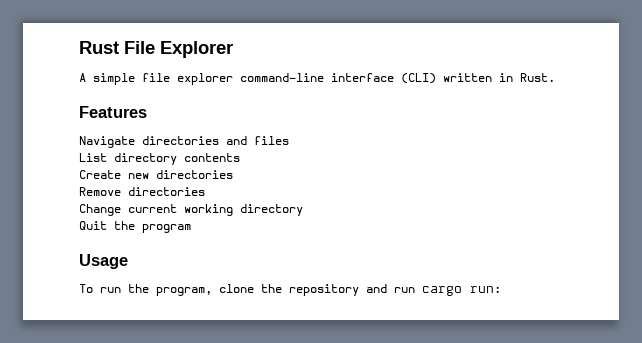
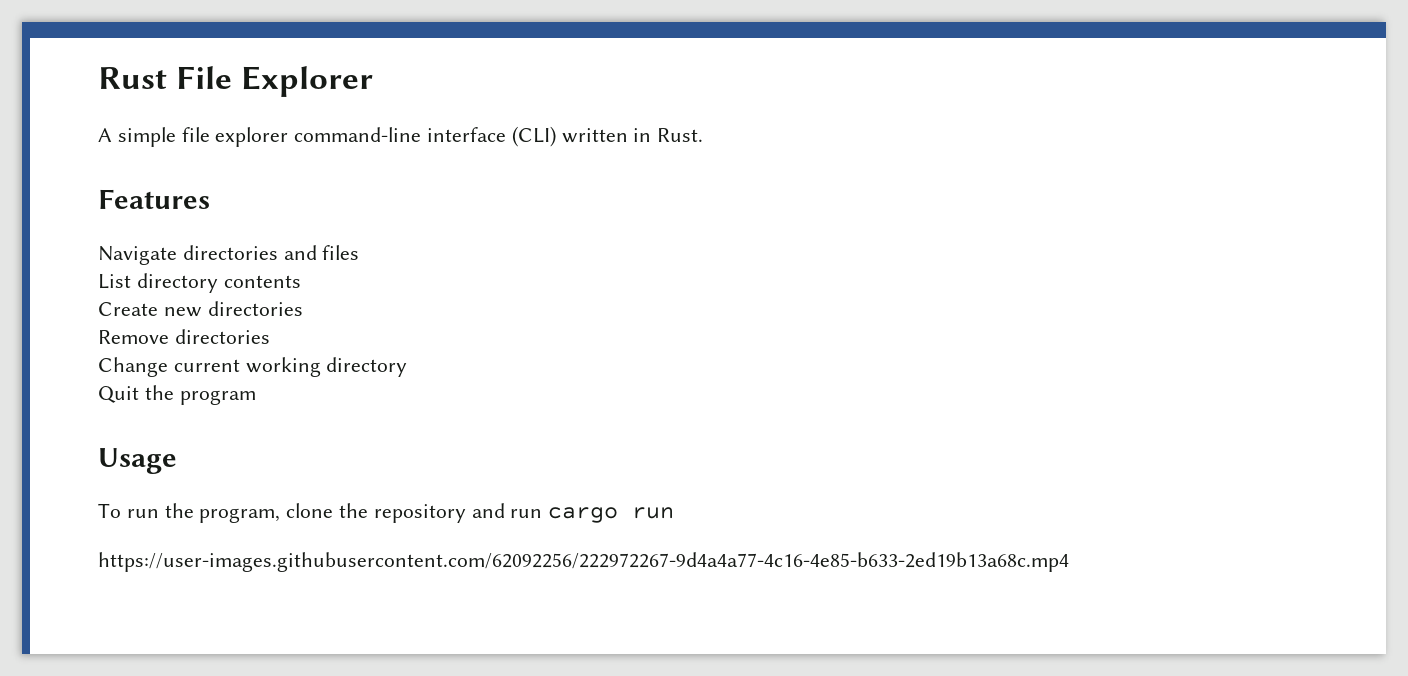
[470,286,501,293] run: -> [632,507,675,519] [98,552,1069,572] run // https://user-images.githubusercontent.com/62092256/222972267-9d4a4a77-4c16-4e85-b633-2ed19b13a68c.mp4

